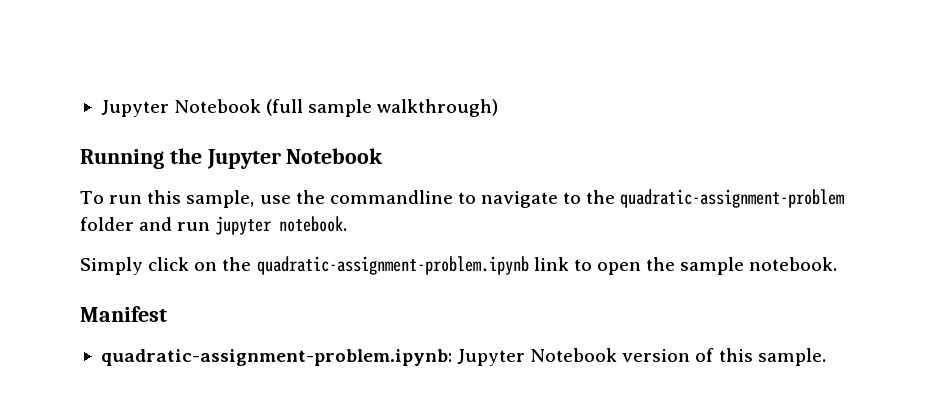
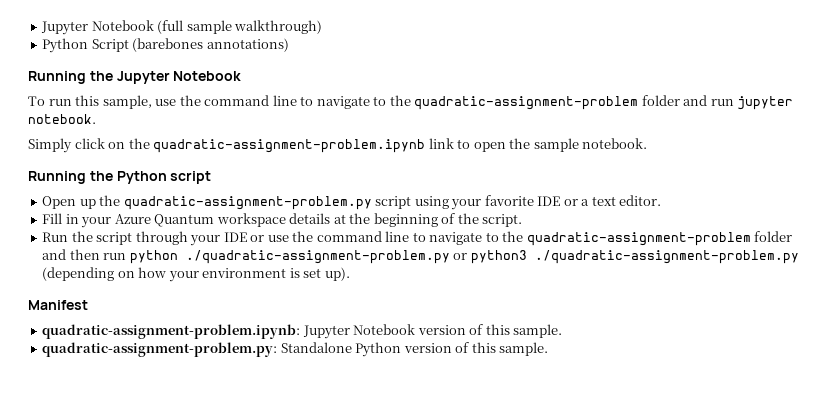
(499, 108) none -> [42,38,289,53] // Python Script (barebones annotations)
[329,190,453,204] commandline -> [204,95,297,106] command line
(838, 264) none -> [28,171,212,184] [42,195,662,210] [42,213,523,228] [42,231,793,246] [42,249,799,264] [42,267,350,282] // Running the Python script // Open up the quadratic-assignment-problem.py script using your favorite IDE or a text editor. // Fill in your Azure Quantum workspace details at the beginning of the script. // Run the script through your IDE or use the command line to navigate to the quadratic-assignment-problem folder and then run python ./quadratic-assignment-problem.py or python3 ./quadratic-assignment-problem.py (depending on how your environment is set up).
(826, 357) none -> [42,342,549,357] // quadratic-assignment-problem.py: Standalone Python version of this sample.

